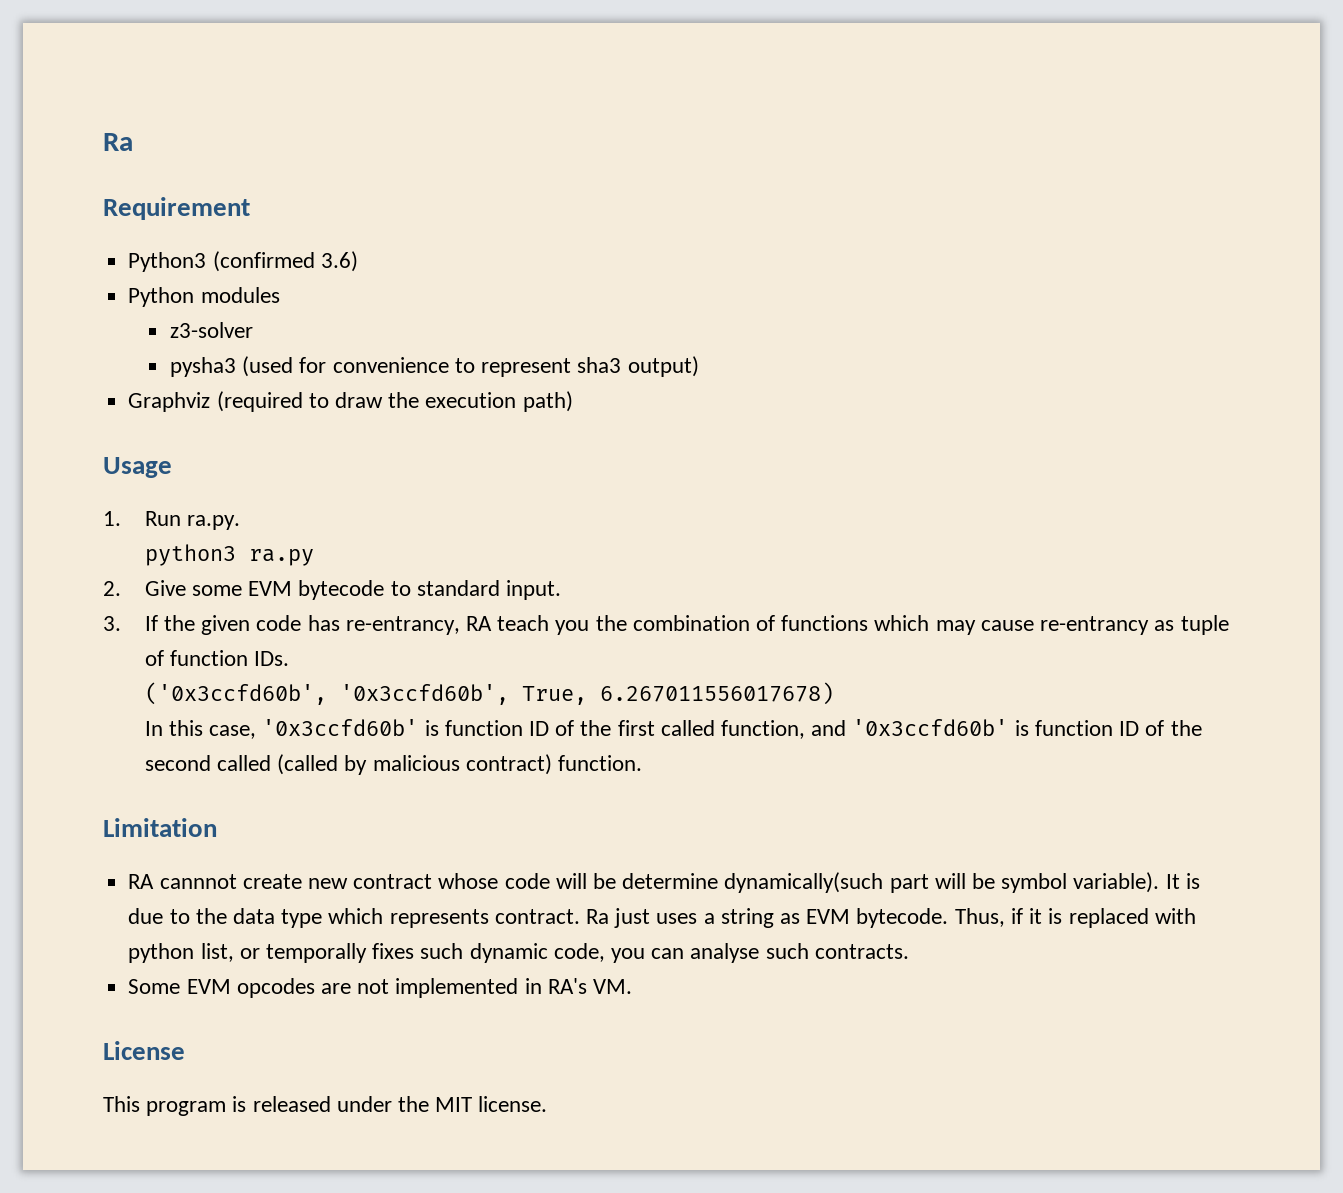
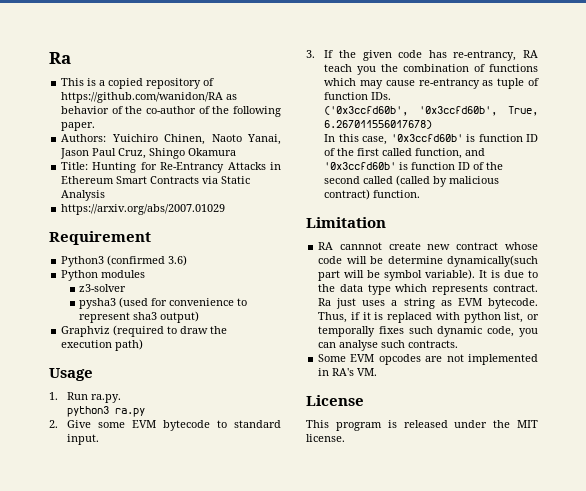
[103,133,133,151] Ra -> [49,52,71,64] [61,78,215,89] [61,92,238,103] [61,106,281,117] [61,122,96,131] [61,134,281,145] [60,148,237,159] [61,162,281,173] [61,176,251,184] [61,190,106,201] [61,204,226,215] Ra // This is a copied repository of https://github.com/wanidon/RA as behavior of the co-author of the following paper. // Authors: Yuichiro Chinen, Naoto Yanai, Jason Paul Cruz, Shingo Okamura // Title: Hunting for Re-Entrancy Attacks in Ethereum Smart Contracts via Static Analysis // https://arxiv.org/abs/2007.01029

